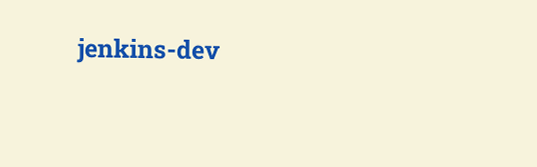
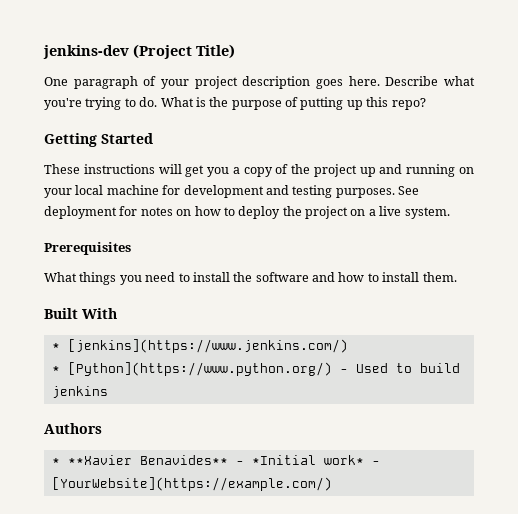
(221, 51) none -> [133,44,235,59] [44,76,476,89] [44,97,426,110] [44,133,153,147] [44,164,475,177] [44,185,419,198] [44,206,450,219] [44,242,131,255] [44,272,457,285] [44,308,117,319] [51,339,348,353] [51,362,460,376] [51,386,108,398] [44,423,102,434] [51,455,380,465] [51,477,332,491] (Project Title) // One paragraph of your project description goes here. Describe what you're trying to do. What is the purpose of putting up this repo? // Getting Started // These instructions will get you a copy of the project up and running on your local machine for development and testing purposes. See deployment for notes on how to deploy the project on a live system. // Prerequisites // What things you need to install the software and how to install them. // Built With // * [jenkins](https://www.jenkins.com/) // * [Python](https://www.python.org/) - Used to build jenkins // Authors // * **Xavier Benavides** - *Initial work* - [YourWebsite](https://example.com/)

